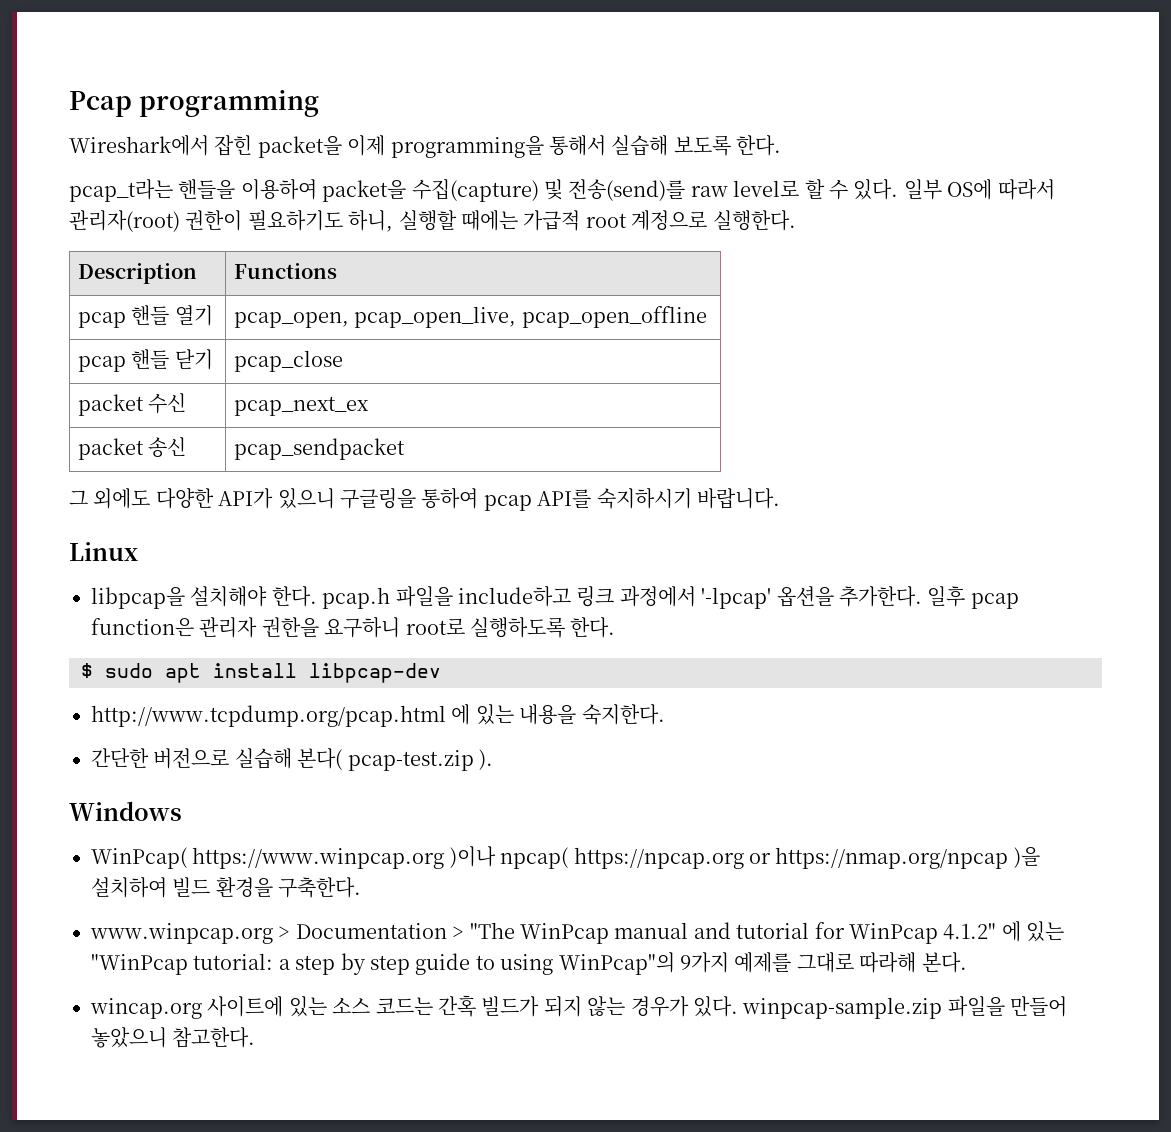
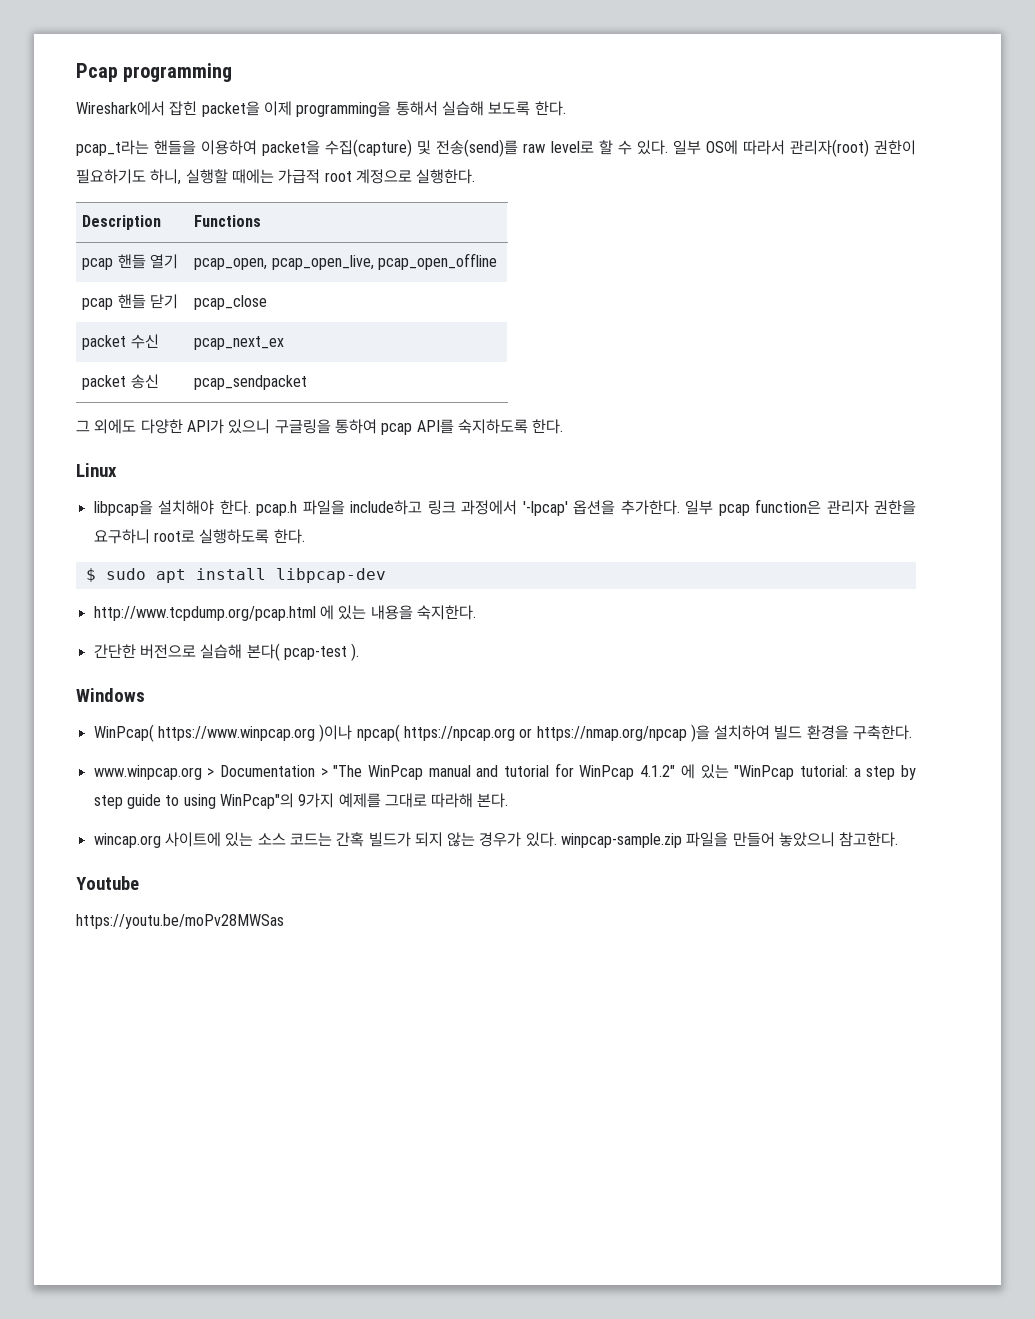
[596,488,780,509] 숙지하시기 바랍니다. -> [457,419,564,434] 숙지하도록 한다.
[927,586,966,607] 일후 -> [685,500,714,515] 일부
[347,750,474,771] pcap-test.zip -> [283,646,347,660] pcap-test
(256, 1037) none -> [76,876,139,890] [76,914,284,929] // Youtube // https://youtu.be/moPv28MWSas

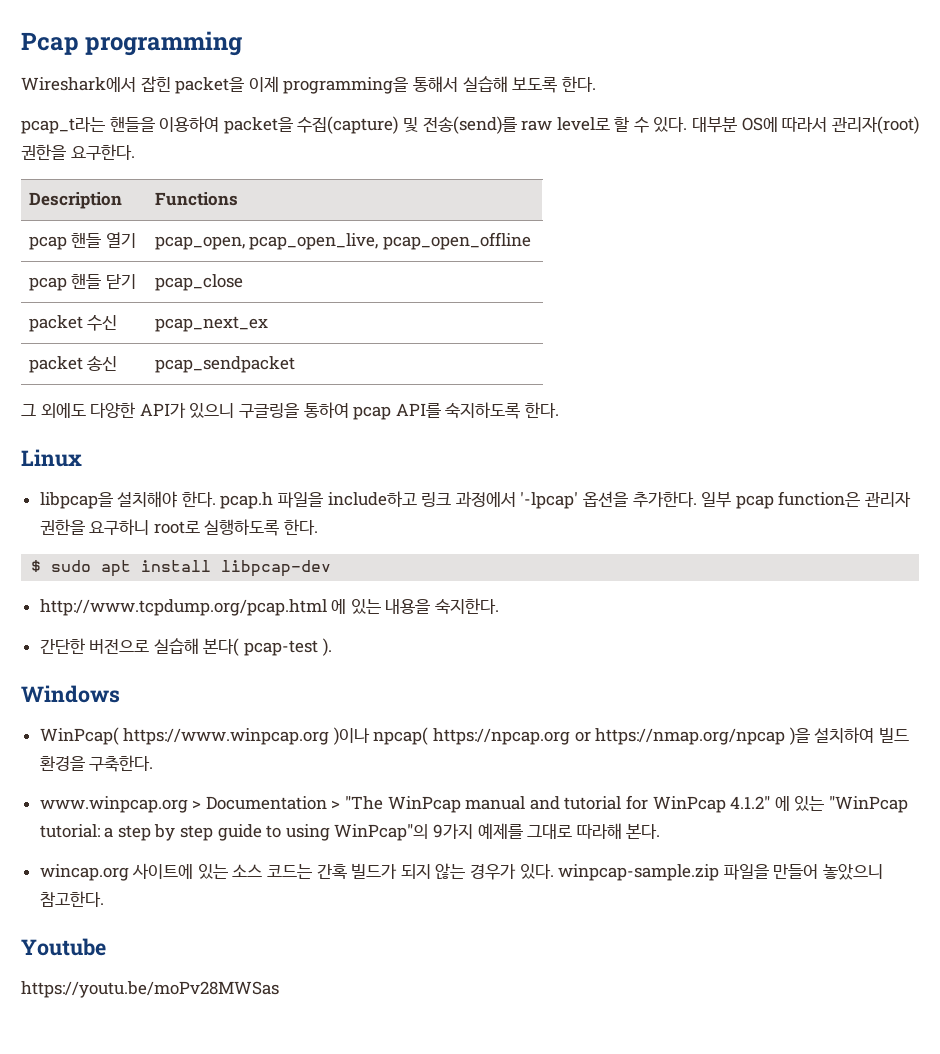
[672,140,701,155] 일부 -> [692,117,738,133] 대부분
[874,140,916,155] [76,169,476,185] 권한이 필요하기도 하니, 실행할 때에는 가급적 root 계정으로 실행한다. -> [21,144,135,160] 권한을 요구한다.

